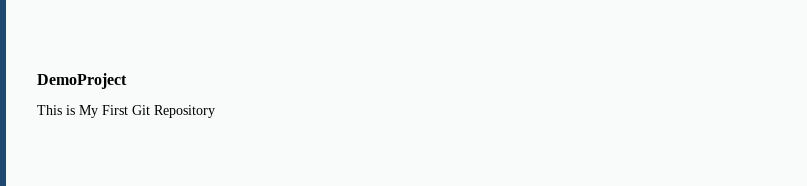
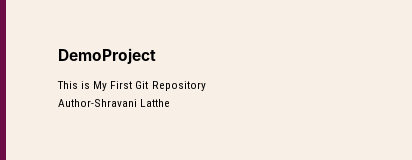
(215, 111) none -> [58,99,171,107] // Author-Shravani Latthe

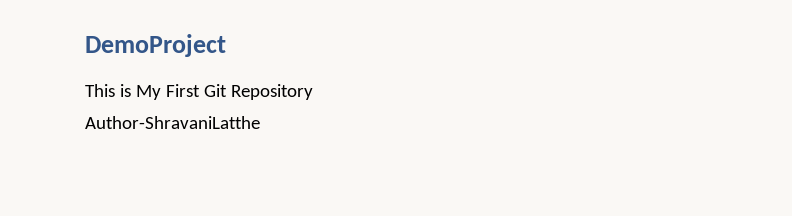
[58,99,171,107] Author-Shravani Latthe -> [85,116,260,129] Author-ShravaniLatthe

